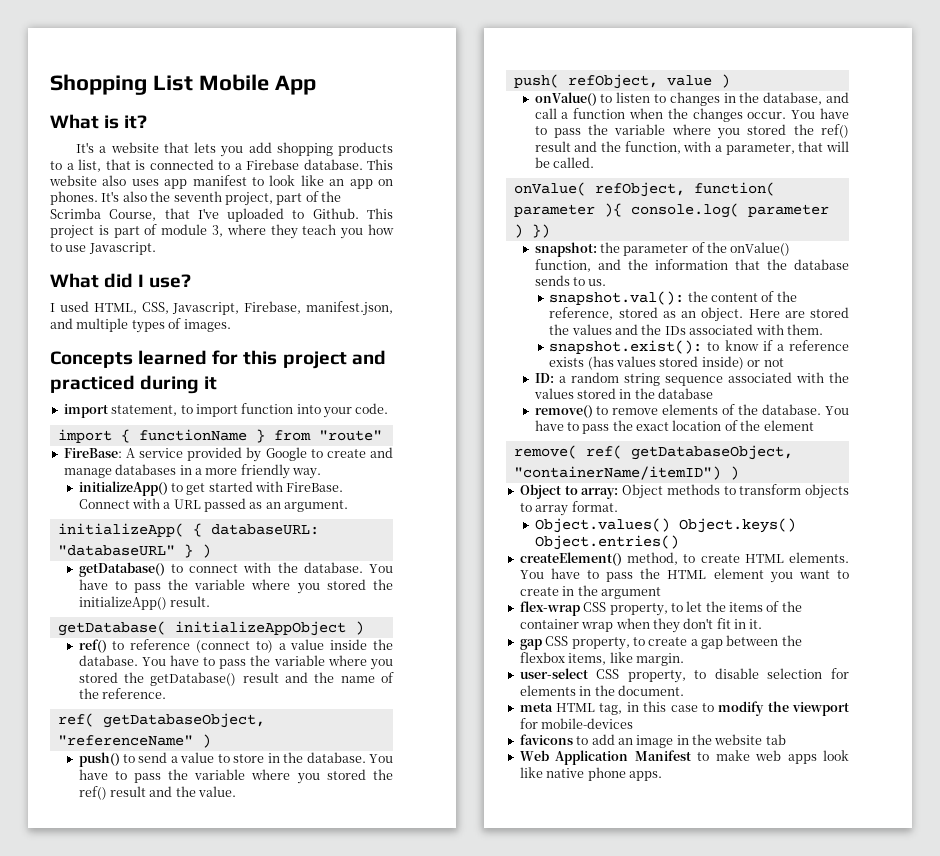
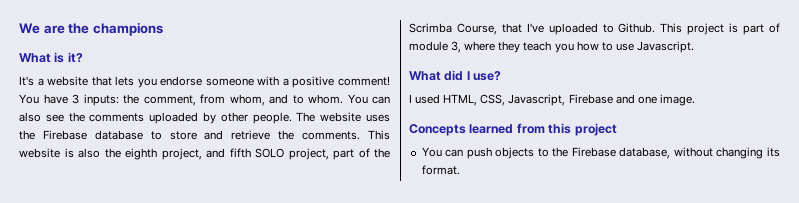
[50,74,316,95] Shopping List Mobile App -> [19,22,163,36] We are the champions
[248,142,394,156] [50,159,393,172] [49,175,393,189] [50,191,222,205] add shopping products to a list, that is connected to a Firebase database. This website also uses app manifest to look like an app on phones. It's also the seventh -> [160,76,391,88] [19,94,390,106] [19,112,391,124] [19,130,391,140] [19,148,284,160] endorse someone with a positive comment! You have 3 inputs: the comment, from whom, and to whom. You can also see the comments uploaded by other people. The website uses the Firebase database to store and retrieve the comments. This website is also the eighth project, and fifth SOLO
[244,301,393,316] [50,318,231,333] Firebase, manifest.json, and multiple types of images. -> [568,94,695,106] Firebase and one image.
[212,350,239,365] for -> [516,123,545,134] from
[351,350,386,365] [50,375,218,394] [63,403,389,418] [57,429,382,443] [63,447,393,462] [63,464,321,479] [78,481,344,496] [78,498,349,512] [57,523,319,537] [57,544,211,558] [78,562,393,577] [78,579,393,594] [78,596,210,610] [57,621,364,636] [78,639,393,653] [78,655,393,670] [78,672,394,686] [78,688,166,699] [57,713,265,728] [57,734,211,748] [78,752,393,767] [78,769,393,784] [78,786,237,800] [513,74,730,89] [534,92,849,106] [534,108,849,122] [534,124,849,139] [534,141,849,155] [534,157,594,168] [513,182,775,197] [513,203,829,218] [513,224,550,238] [534,242,791,257] [534,259,849,272] [534,275,607,286] [549,291,797,305] [549,307,849,322] [549,324,823,335] [549,340,849,354] [549,356,784,370] [534,372,849,386] [533,388,714,399] [534,404,849,418] [534,420,814,434] [513,445,793,460] [513,466,739,480] [519,484,849,499] [519,501,618,516] [534,518,796,533] [534,535,679,550] [519,552,849,566] [519,568,849,583] [519,585,661,599] [519,601,802,616] [519,618,763,633] [519,635,802,650] [519,652,684,666] [519,668,849,683] [519,685,684,696] [519,701,849,716] [519,718,634,729] [519,734,786,748] [519,750,849,765] [519,767,662,781] and practiced during it // import statement, to import function into your code. // import { functionName } from "route" // FireBase: A service provided by Google to create and manage databases in a more friendly way. // initializeApp() to get started with FireBase. Connect with a URL passed as an argument. // initializeApp( { databaseURL: "databaseURL" } ) // getDatabase() to connect with the database. You have to pass the variable where you stored the initializeApp() result. // getDatabase( initializeAppObject ) // ref() to reference (connect to) a value inside the database. You have to pass the variable where you stored the getDatabase() result and the name of the reference. // ref( getDatabaseObject, "referenceName" ) // push() to send a value to store in the database. You have to pass the variable where you stored the ref() result and the value. // push( refObject, value ) // onValue() to listen to changes in the database, and call a function when the changes occur. You have to pass the variable where you stored the ref() result and the function, with a parameter, that will be called. // onValue( refObject, function( parameter ){ console.log( parameter ) }) // snapshot: the parameter of the onValue() function, and the information that the database sends to us. // snapshot.val(): the content of the reference, stored as an object. Here are stored the values and the IDs associated with them. // snapshot.exist(): to know if a reference exists (has values stored inside) or not // ID: a random string sequence associated with the values stored in the database // remove() to remove elements of the database. You have to pass the exact location of the element // remove( ref( getDatabaseObject, "containerName/itemID") ) // Object to array: Object methods to transform objects to array format. // Object.values() Object.keys() Object.entries() // createElement() method, to create HTML elements. You have to pass the HTML element you want to create in the argument // flex-wrap CSS property, to let the items of the container wrap when they don't fit in it. // gap CSS property, to create a gap between the flexbox items, like margin. // user-select CSS property, to disable selection for elements in the document. // meta HTML tag, in this case to modify the viewport for mobile-devices // favicons to add an image in the website tab // Web Application Manifest to make web apps look like native phone apps. -> [421,147,780,159] [421,165,460,175] // You can push objects to the Firebase database, without changing its format.

